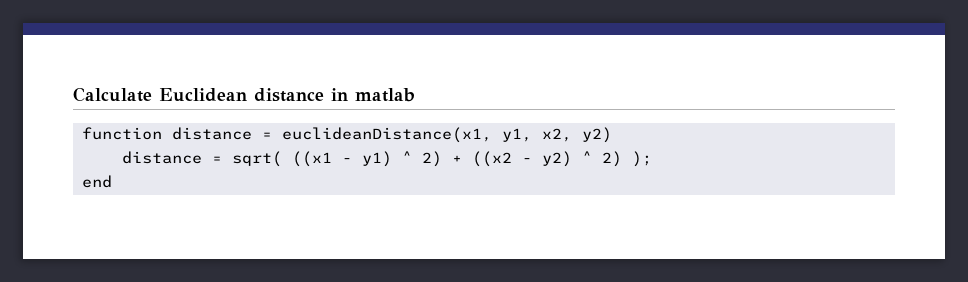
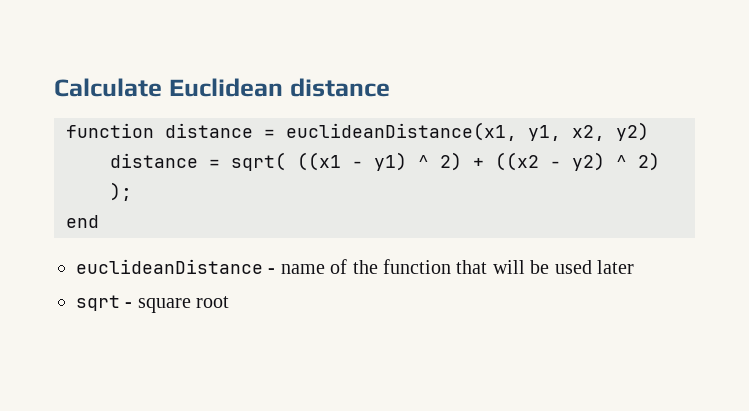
[331,88,415,102] in matlab -> (390, 87) none
(112, 181) none -> [76,259,634,274] [76,295,230,313] // euclideanDistance - name of the function that will be used later // sqrt - square root

